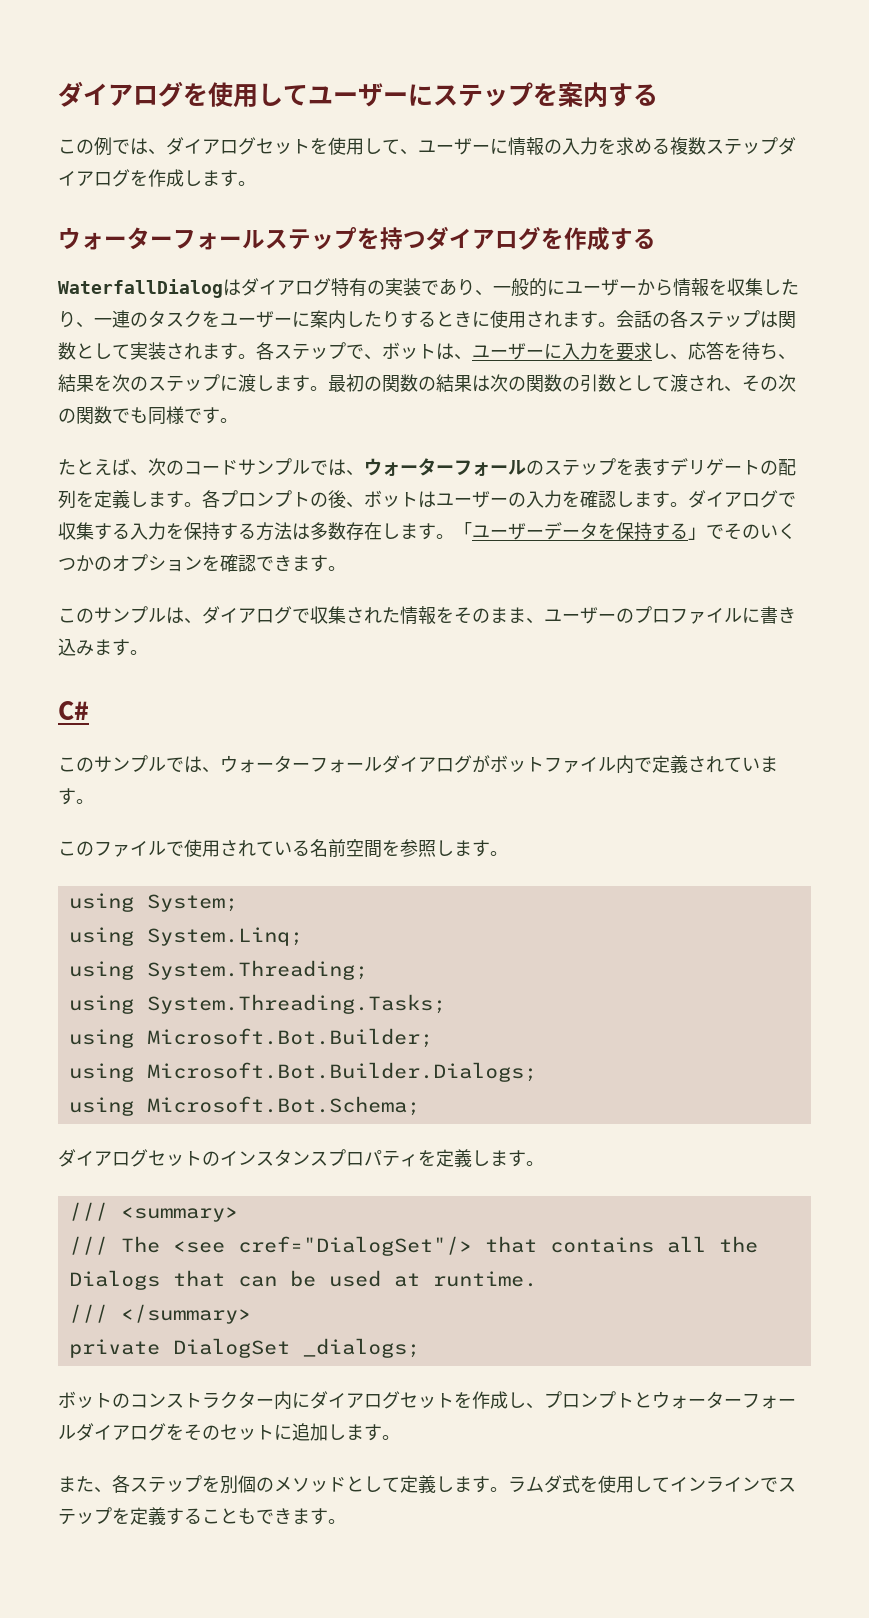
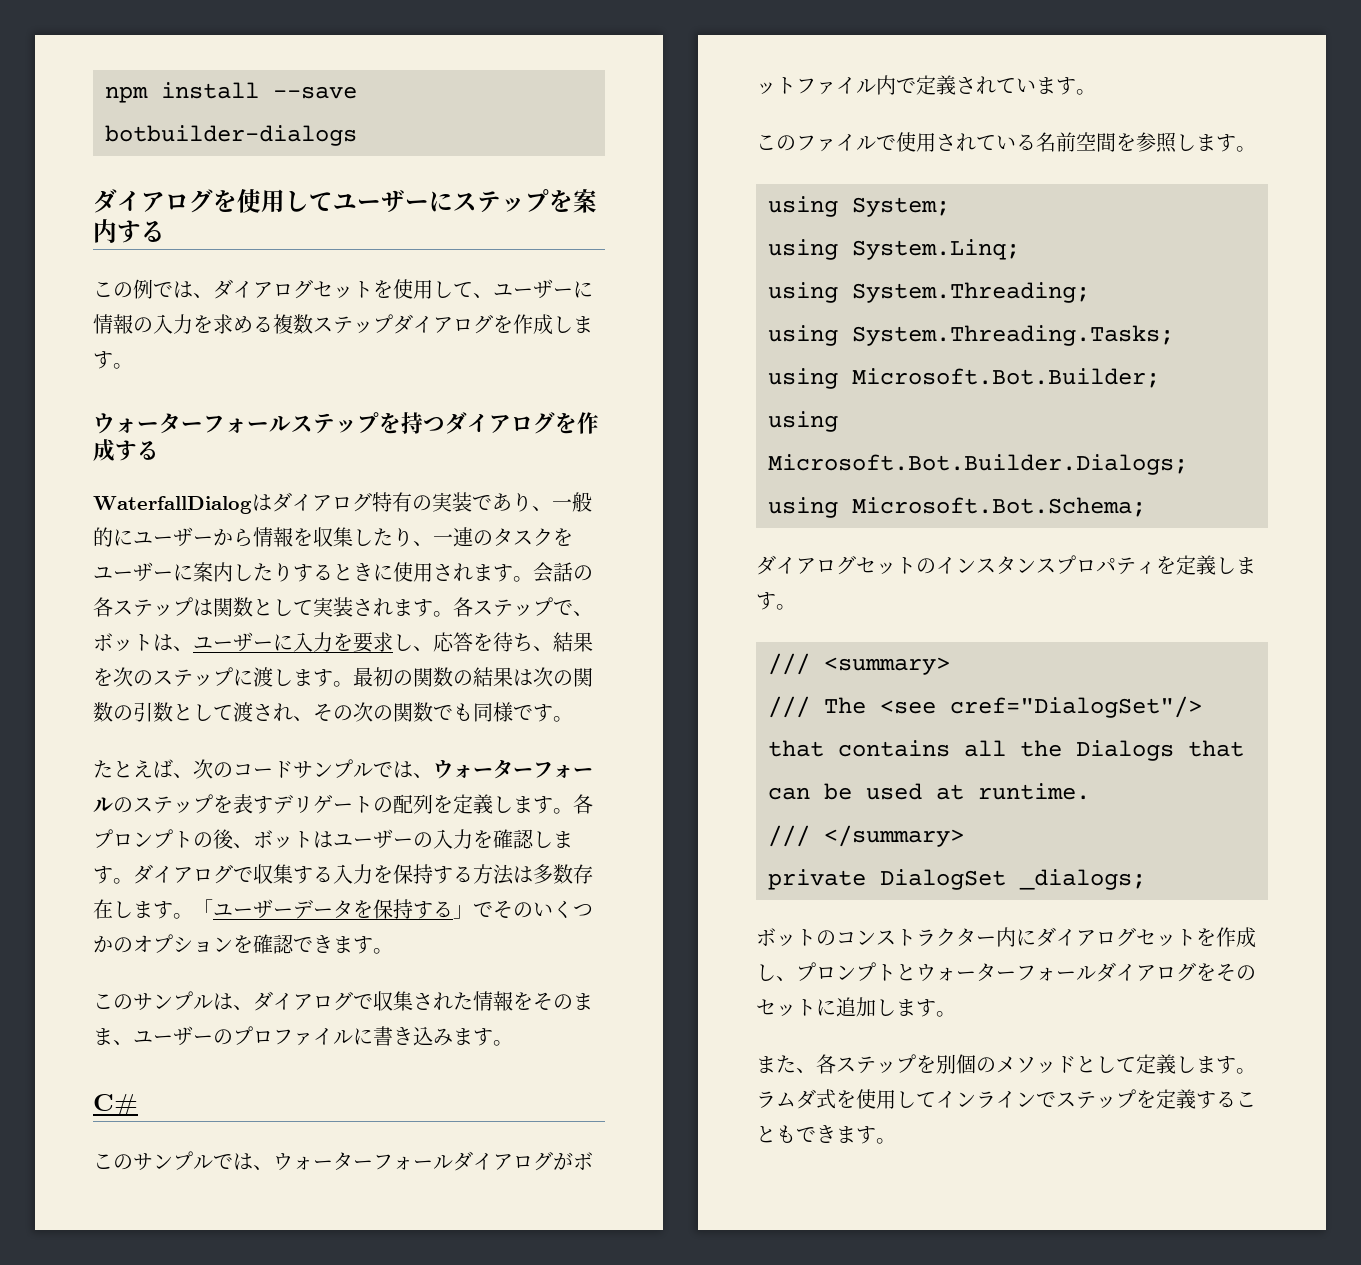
(58, 94) none -> [105,82,357,103] [105,125,357,146] npm install --save botbuilder-dialogs //

